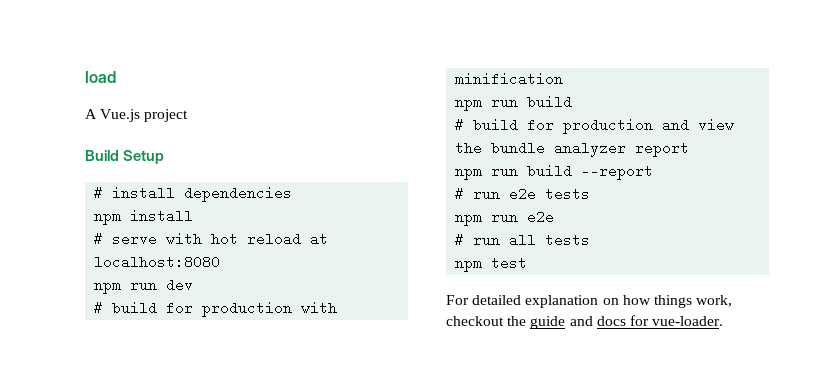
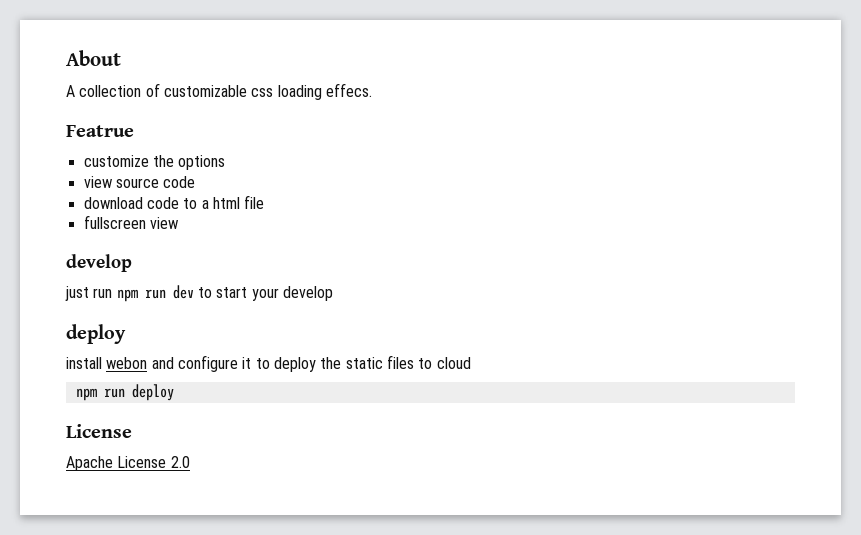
[85,71,116,83] load -> [66,50,121,66] About
[100,109,189,122] [85,150,165,164] [94,186,293,202] [94,209,194,225] [94,232,329,246] [94,255,221,269] [94,278,194,294] [94,301,338,317] [455,72,564,86] [455,95,573,111] [455,118,735,134] [455,141,690,157] [455,164,654,180] [455,187,591,201] [455,210,555,226] [455,233,591,247] [455,256,528,272] [446,295,733,308] [446,315,724,329] Vue.js project // Build Setup // # install dependencies // npm install // # serve with hot reload at localhost:8080 // npm run dev // # build for production with minification // npm run build // # build for production and view the bundle analyzer report // npm run build --report // # run e2e tests // npm run e2e // # run all tests // npm test // For detailed explanation on how things work, checkout the guide and docs for vue-loader. -> [79,83,372,100] [66,125,134,137] [83,155,226,170] [83,176,196,188] [83,195,265,209] [83,215,178,229] [66,254,132,272] [65,285,333,302] [66,324,126,344] [66,355,471,372] [75,384,174,401] [66,424,132,438] [66,456,190,471] collection of customizable css loading effecs. // Featrue // customize the options // view source code // download code to a html file // fullscreen view // develop // just run npm run dev to start your develop // deploy // install webon and configure it to deploy the static files to cloud // npm run deploy // License // Apache License 2.0

